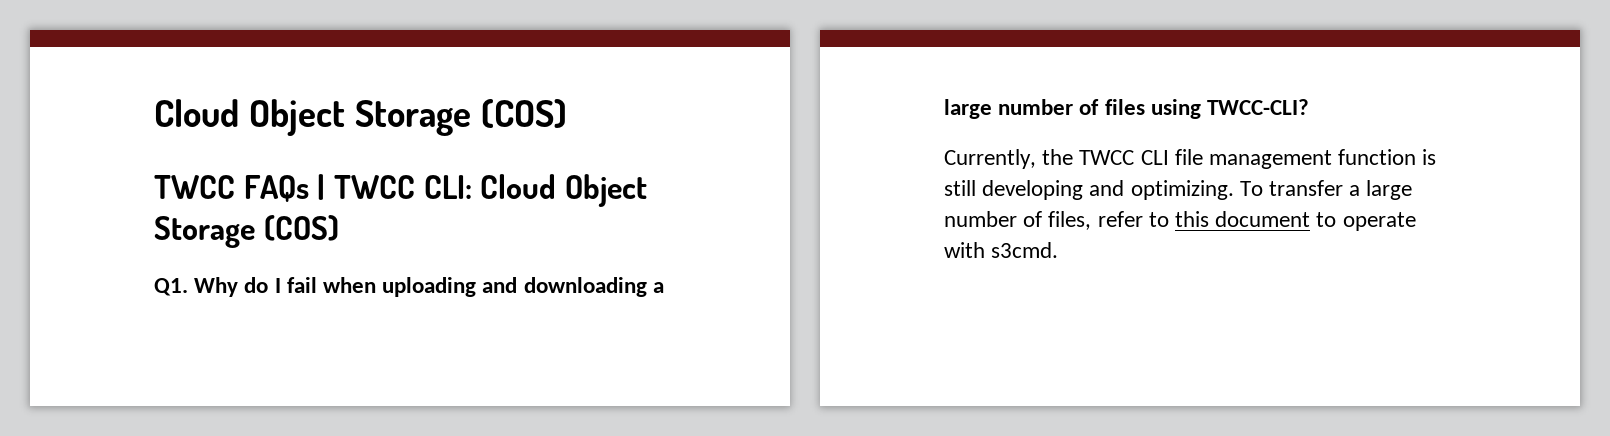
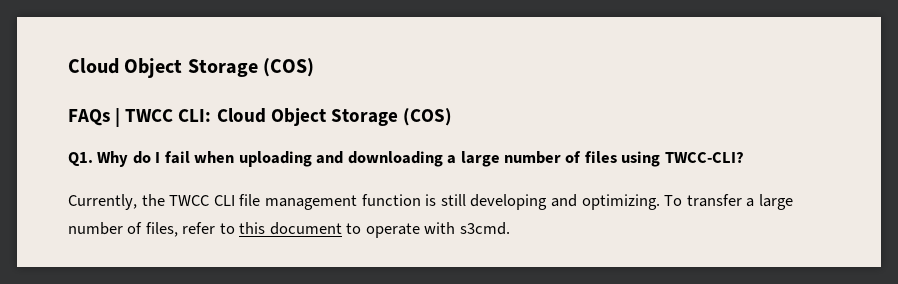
[154,99,567,136] [154,175,235,199] Cloud Object Storage (COS) // TWCC -> [68,58,315,78] Cloud Object Storage (COS) //

